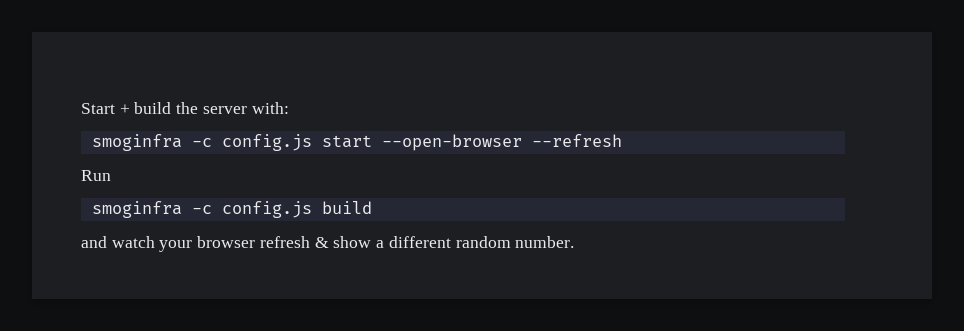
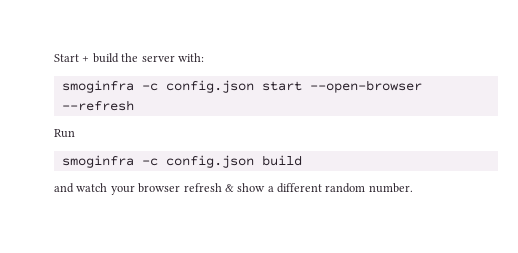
[221,134,312,151] config.js -> [165,80,254,93] config.json
[221,201,312,218] config.js -> [165,155,254,168] config.json

